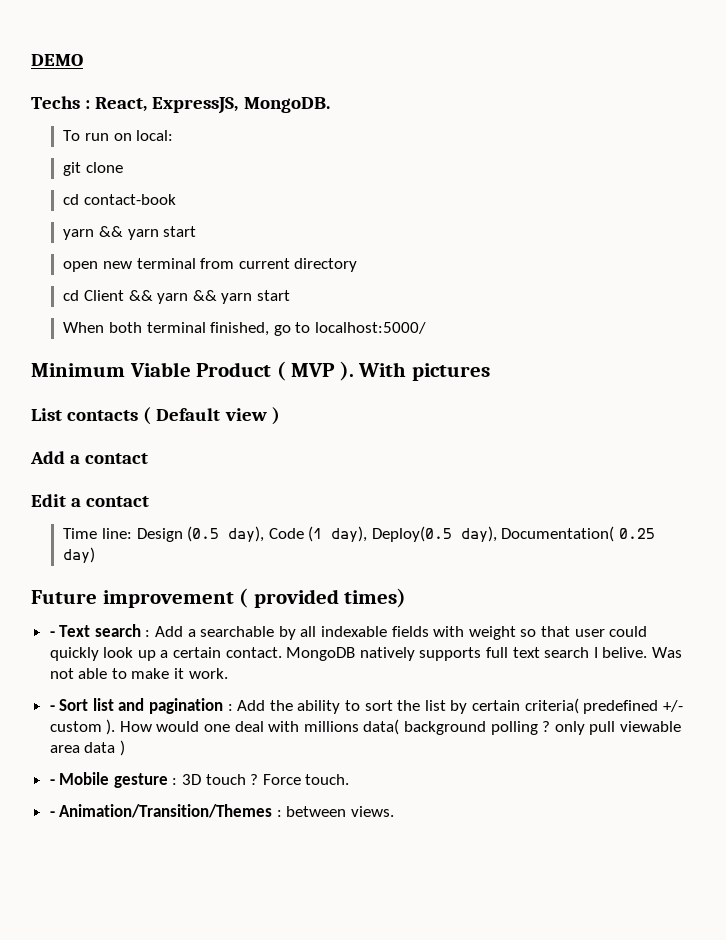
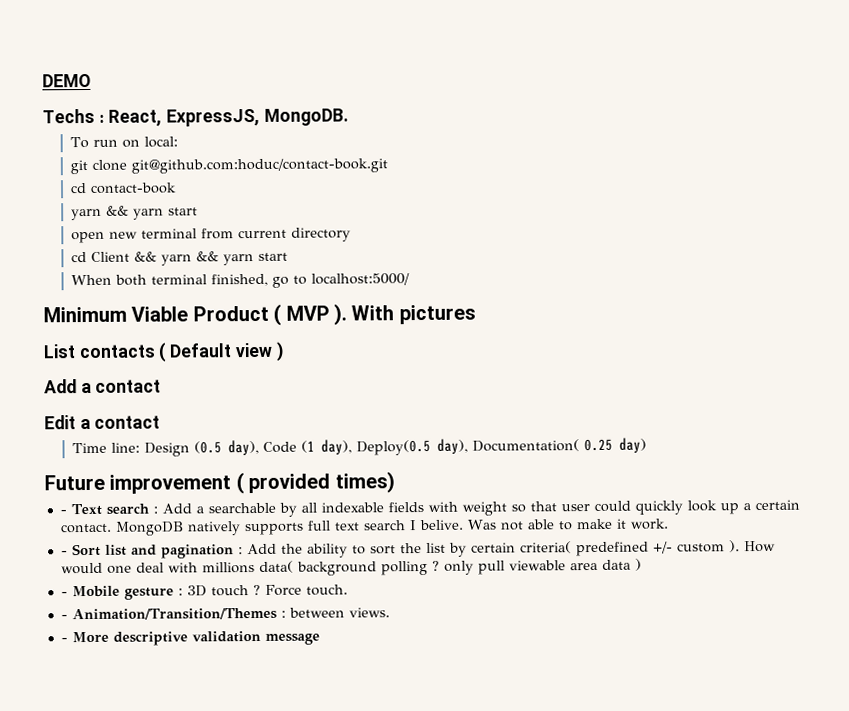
(123, 167) none -> [130,158,388,174] git@github.com:hoduc/contact-book.git
(395, 811) none -> [60,630,320,646] // - More descriptive validation message

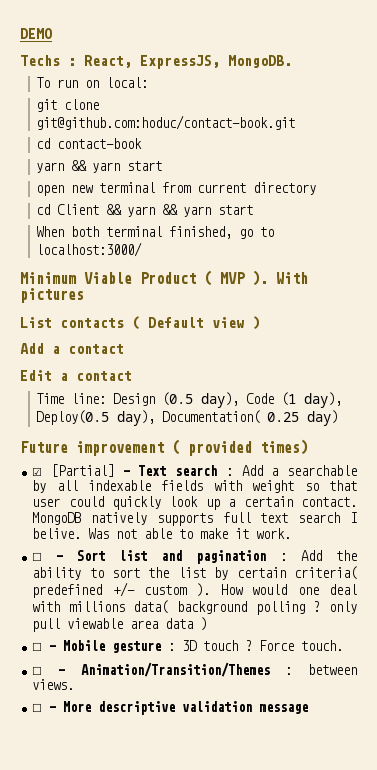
[310,273,410,286] localhost:5000/ -> [35,242,142,257] localhost:3000/
(395, 482) none -> [32,464,114,477] ☑ [Partial]
(669, 524) none -> [32,552,43,561] ☐
(642, 564) none -> [32,642,43,651] ☐
(348, 590) none -> [32,666,43,675] ☐
(390, 612) none -> [32,703,43,712] ☐

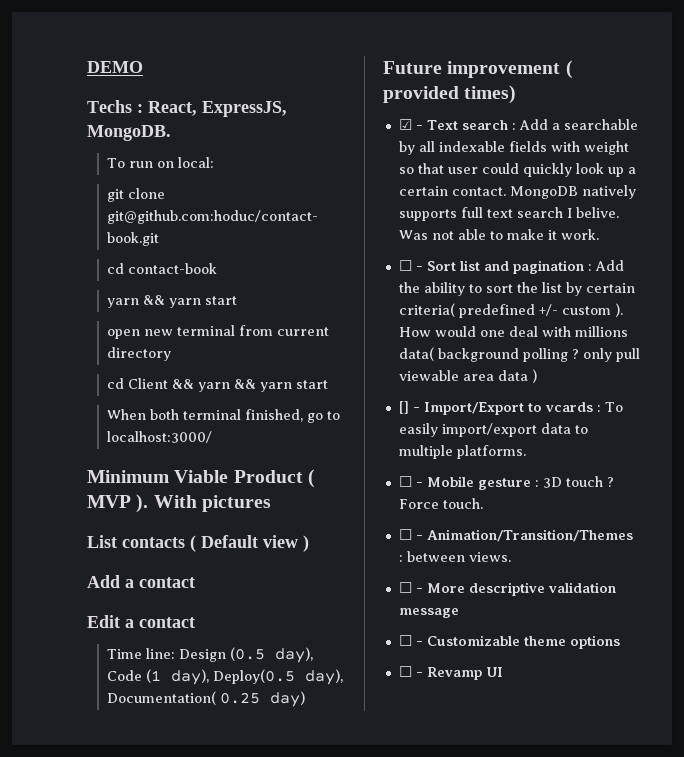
[50,464,114,477] [Partial] -> (412, 124) none
(208, 624) none -> [398,401,623,415] [398,423,588,437] [398,445,526,459] // [] - Import/Export to vcards : To easily import/export data to multiple platforms.
(309, 709) none -> [398,635,620,649] [398,666,503,680] // ☐ - Customizable theme options // ☐ - Revamp UI

